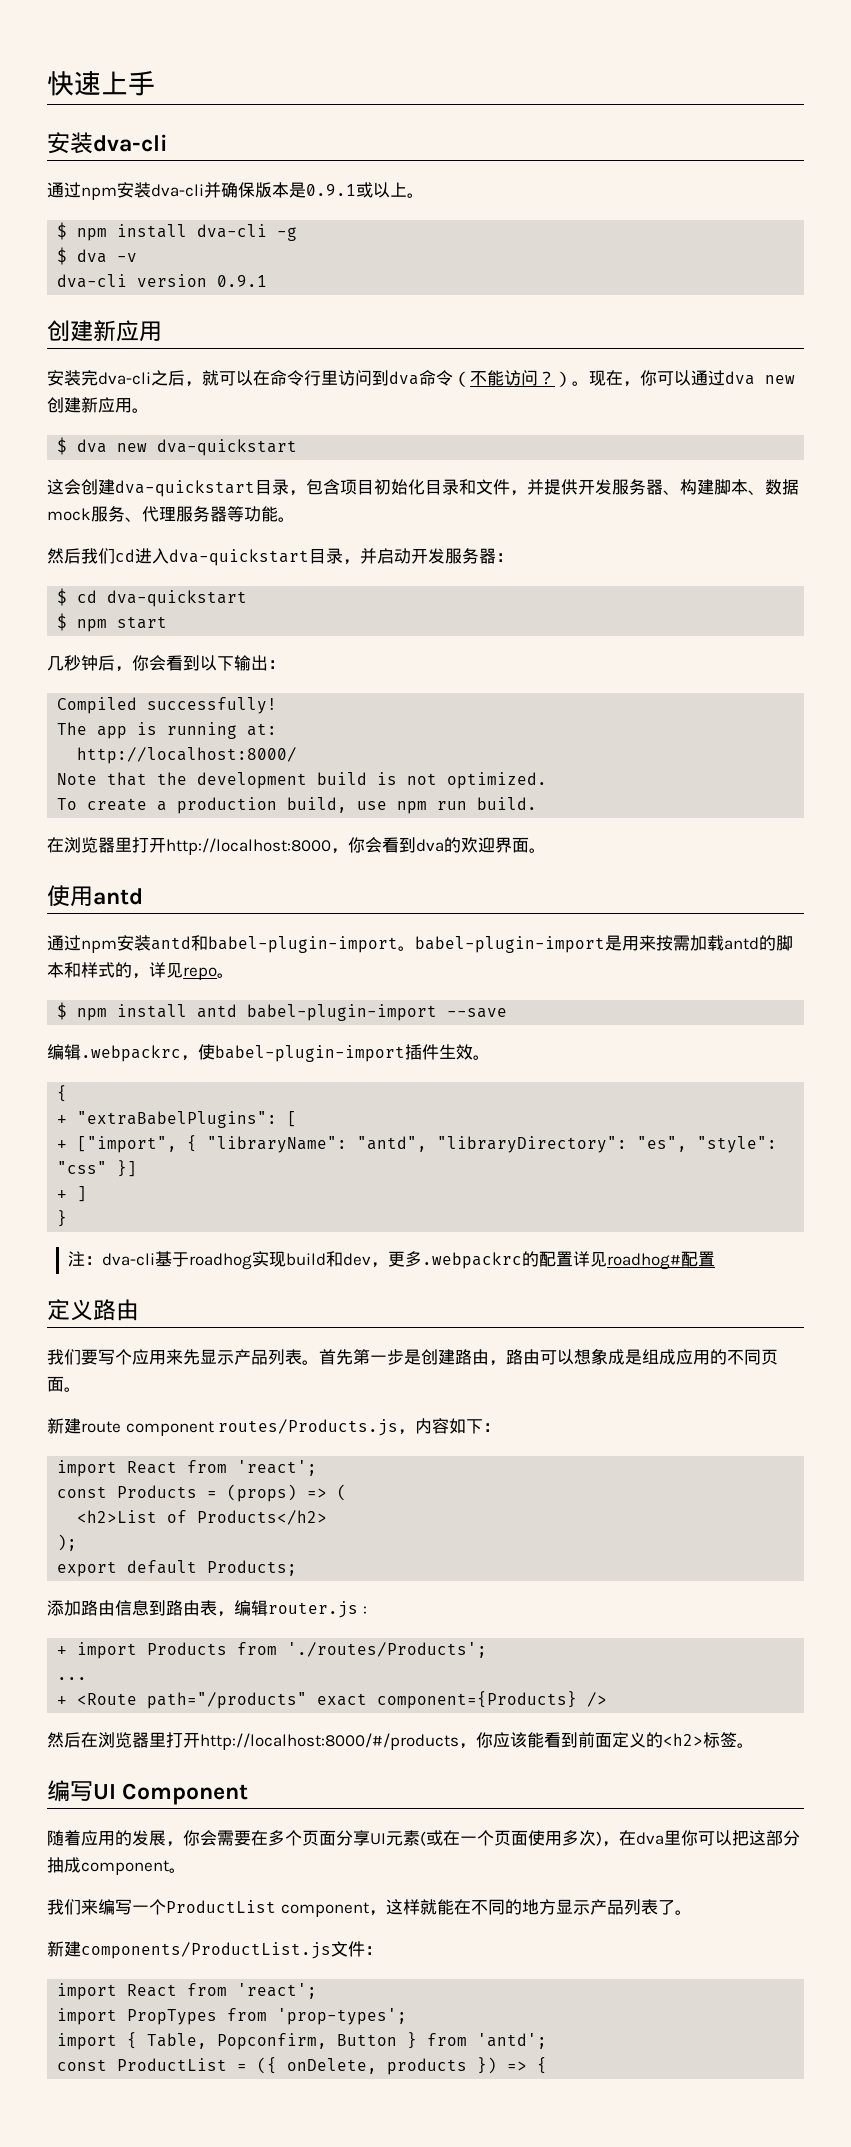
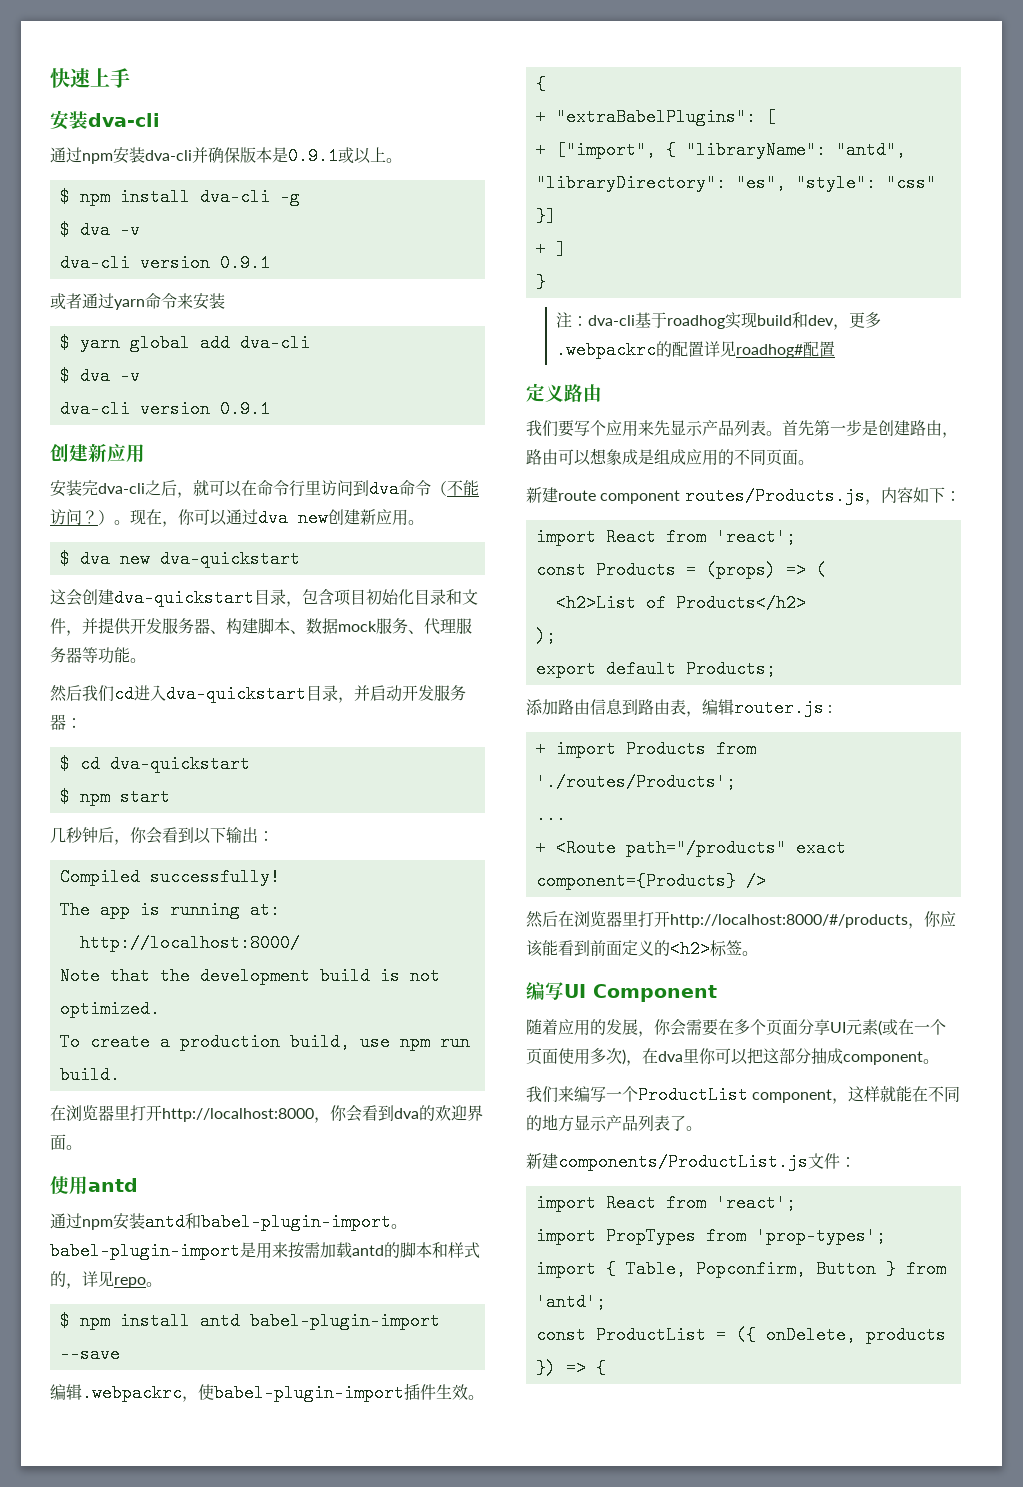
(268, 281) none -> [50,293,225,310] [59,334,310,352] [59,367,140,385] [59,400,270,418] // 或者通过yarn命令来安装 // $ yarn global add dva-cli // $ dva -v // dva-cli version 0.9.1

